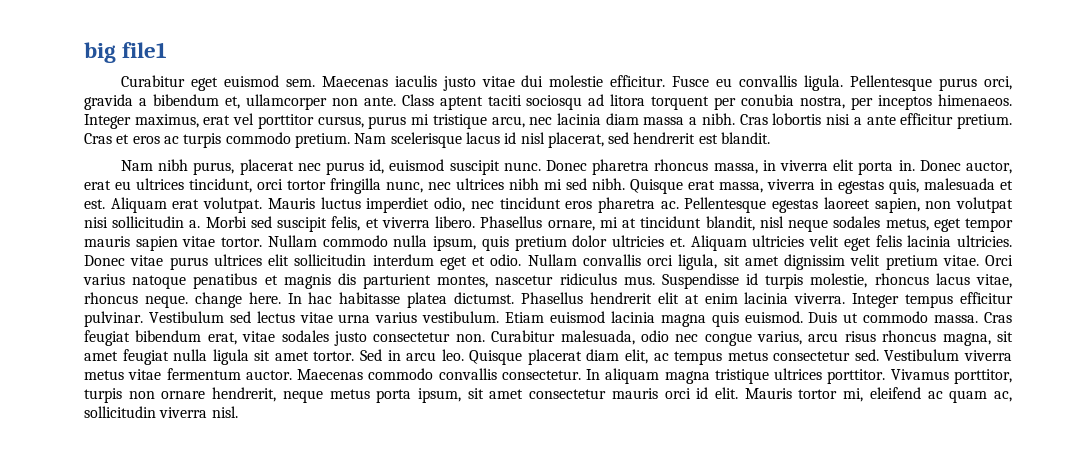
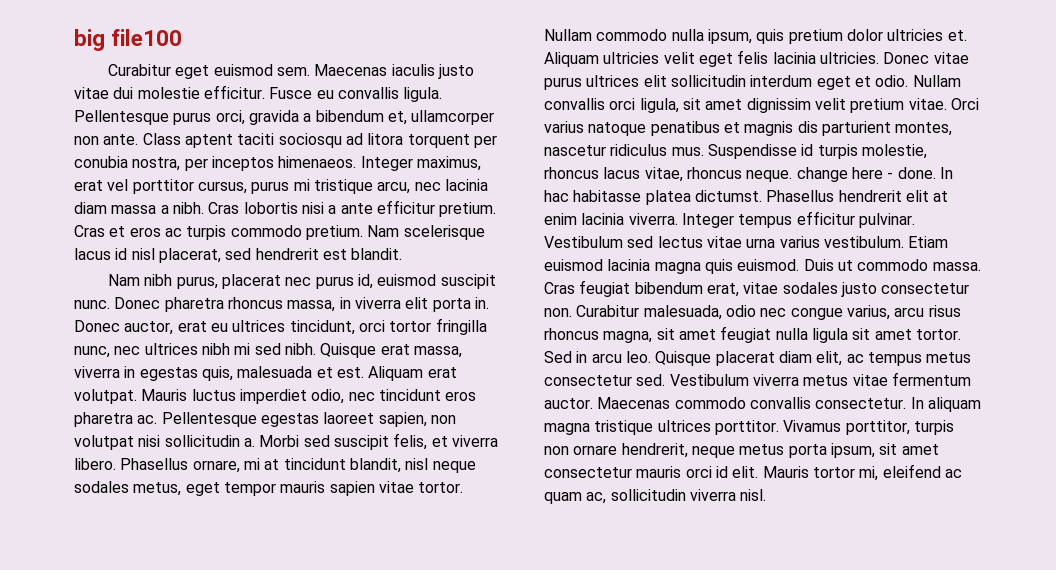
[122,42,168,58] file1 -> [111,29,183,46] file100
[248,292,281,304] here. -> [851,167,936,179] here - done.

